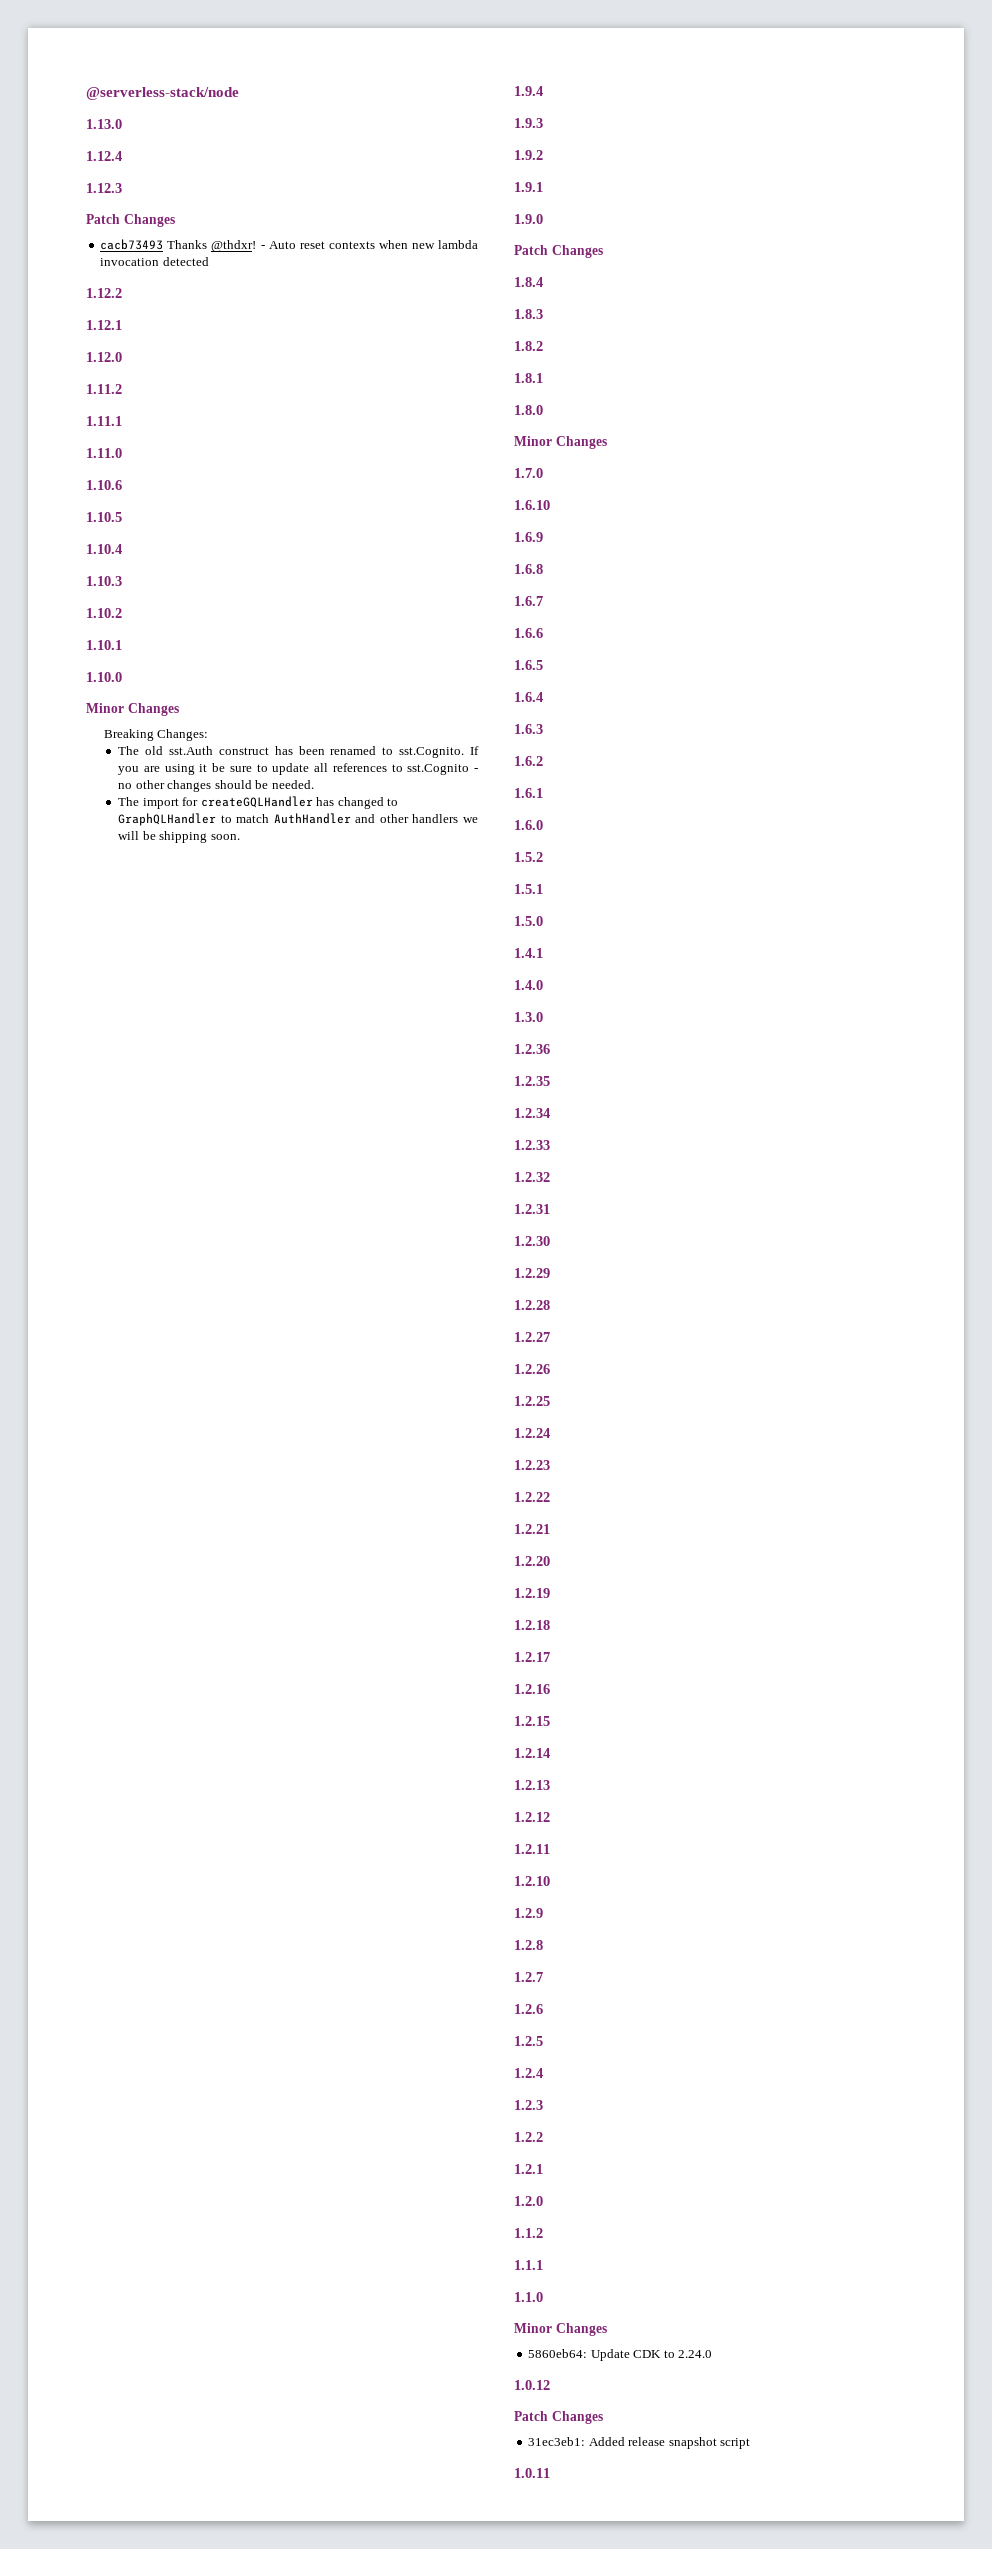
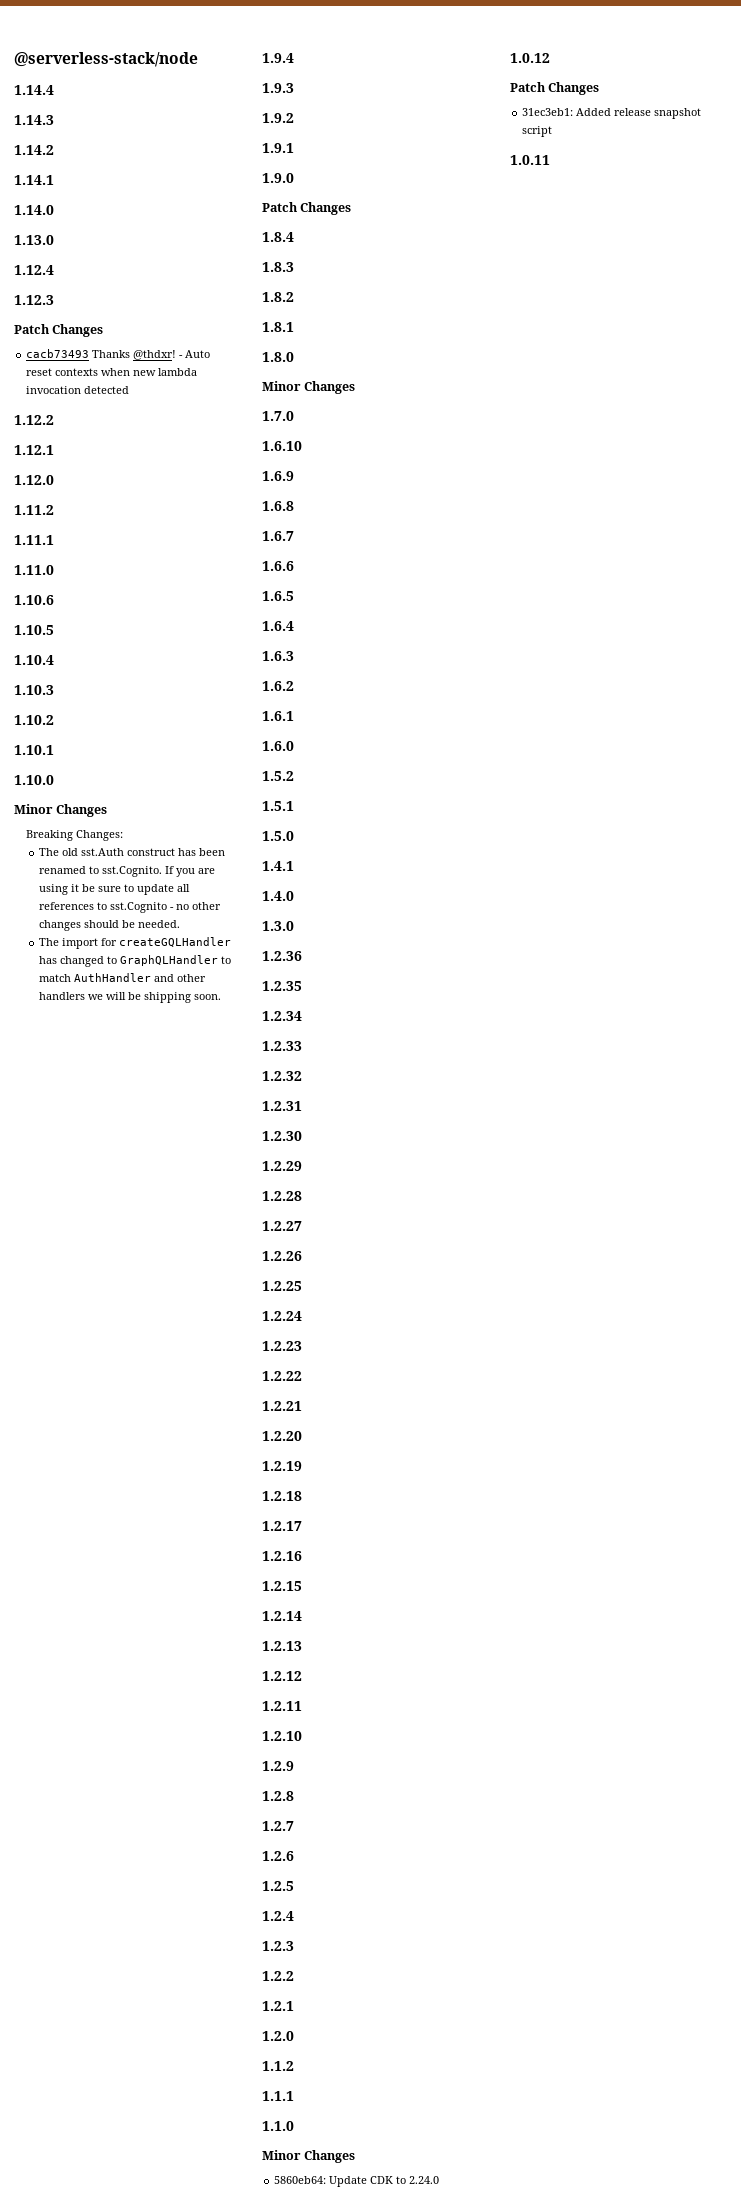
(239, 93) none -> [14,85,54,95] [14,115,54,125] [14,145,54,155] [14,175,54,185] [14,205,54,215] // 1.14.4 // 1.14.3 // 1.14.2 // 1.14.1 // 1.14.0

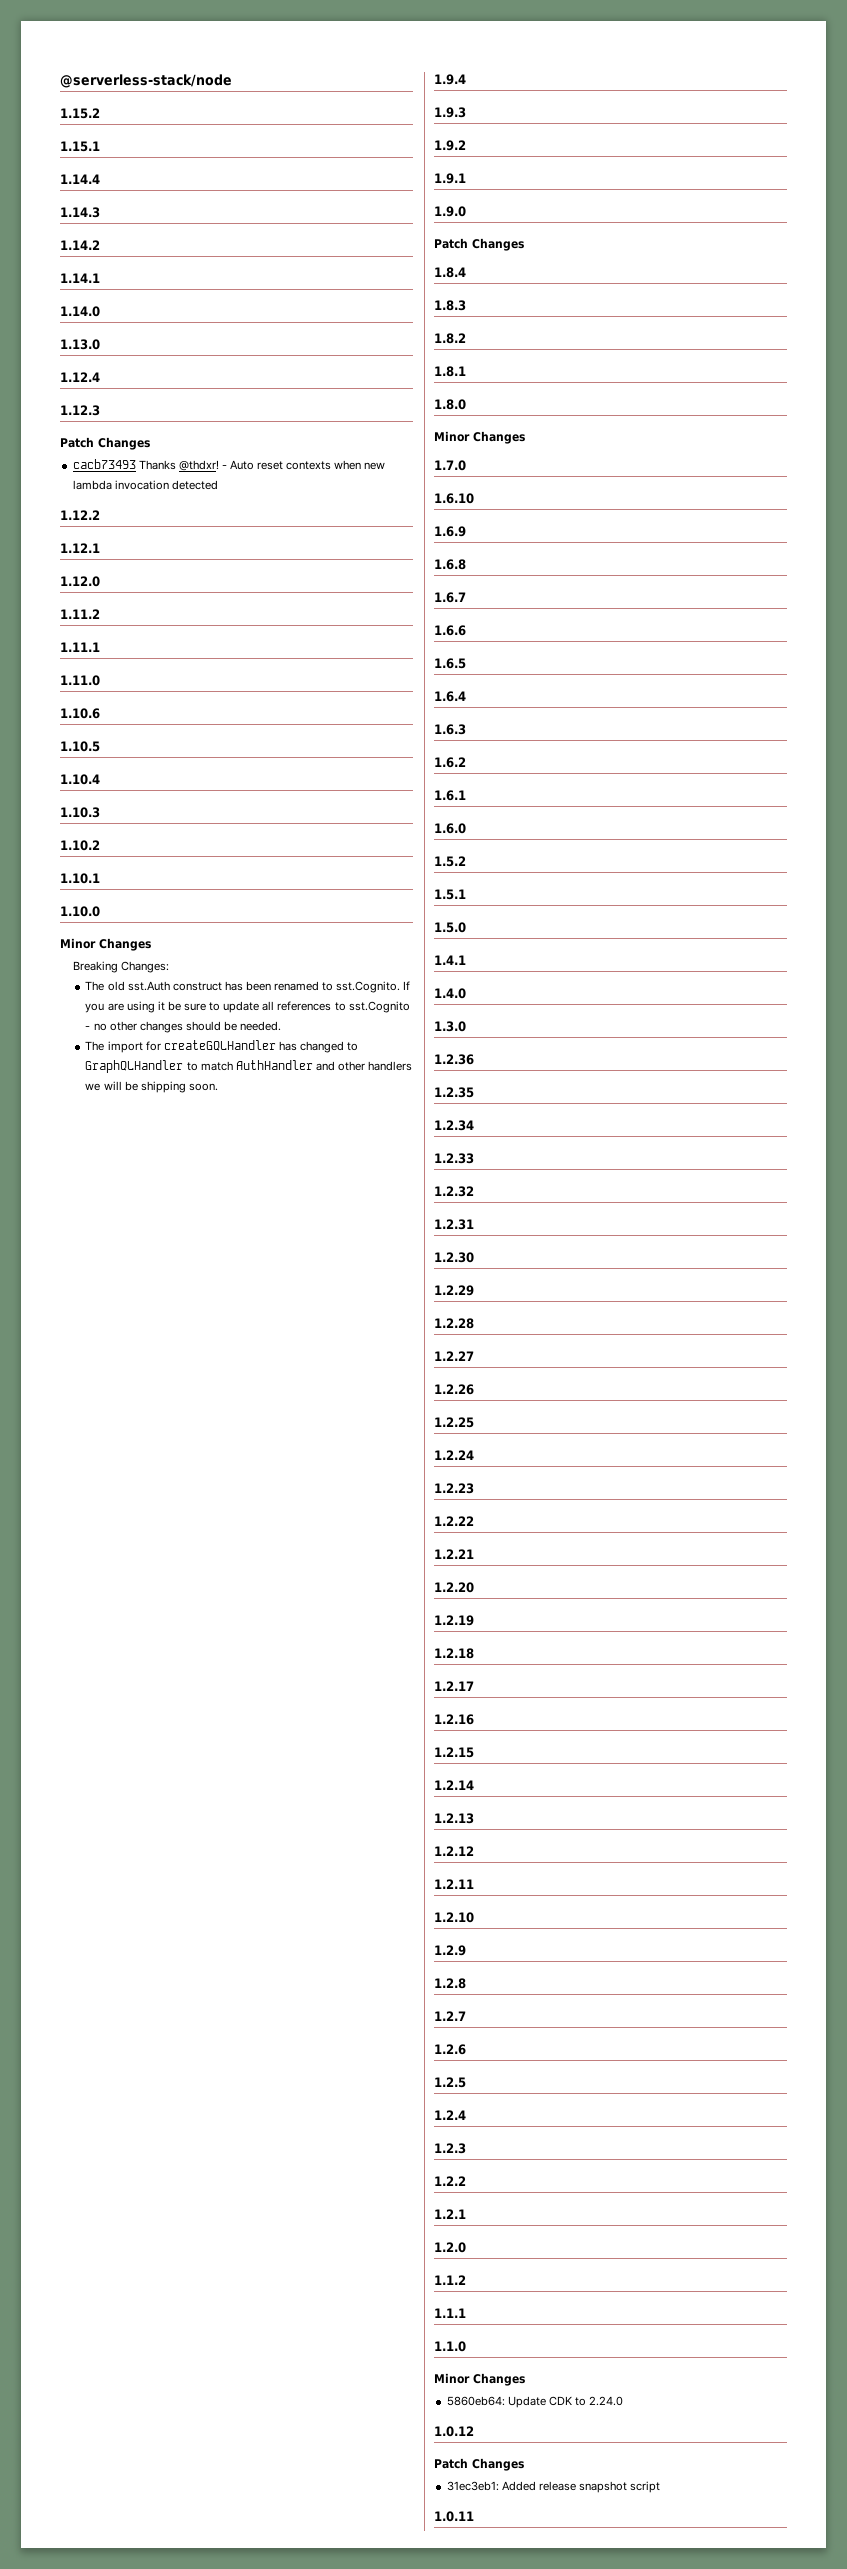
(198, 59) none -> [60,108,100,119] [60,141,100,152] // 1.15.2 // 1.15.1

